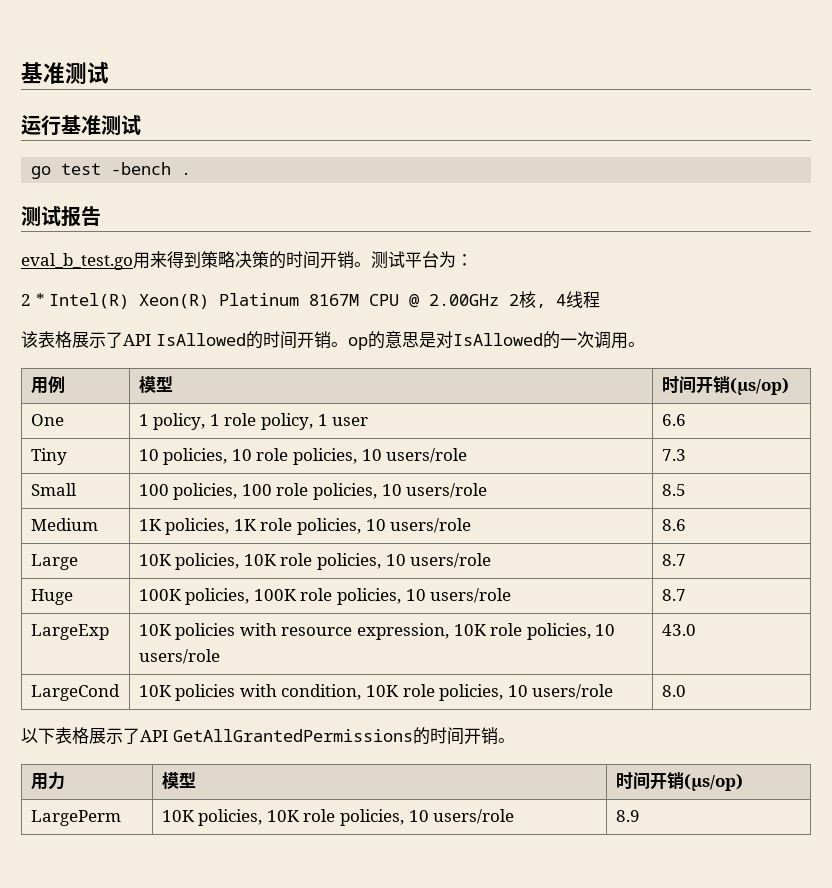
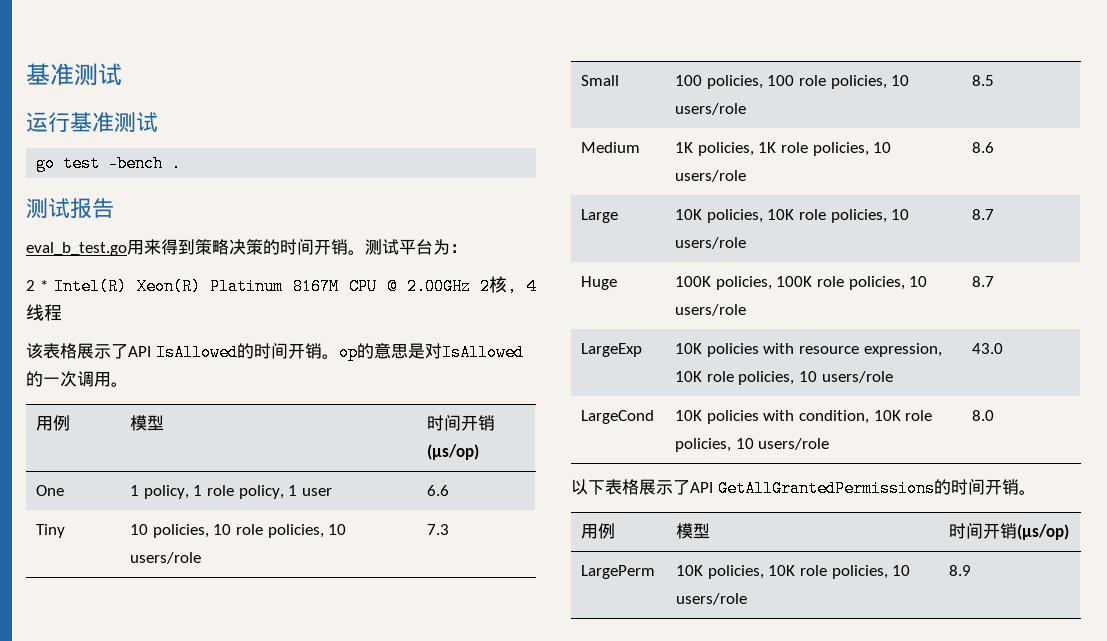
[47,772,65,790] 力 -> [598,523,616,539] 例

